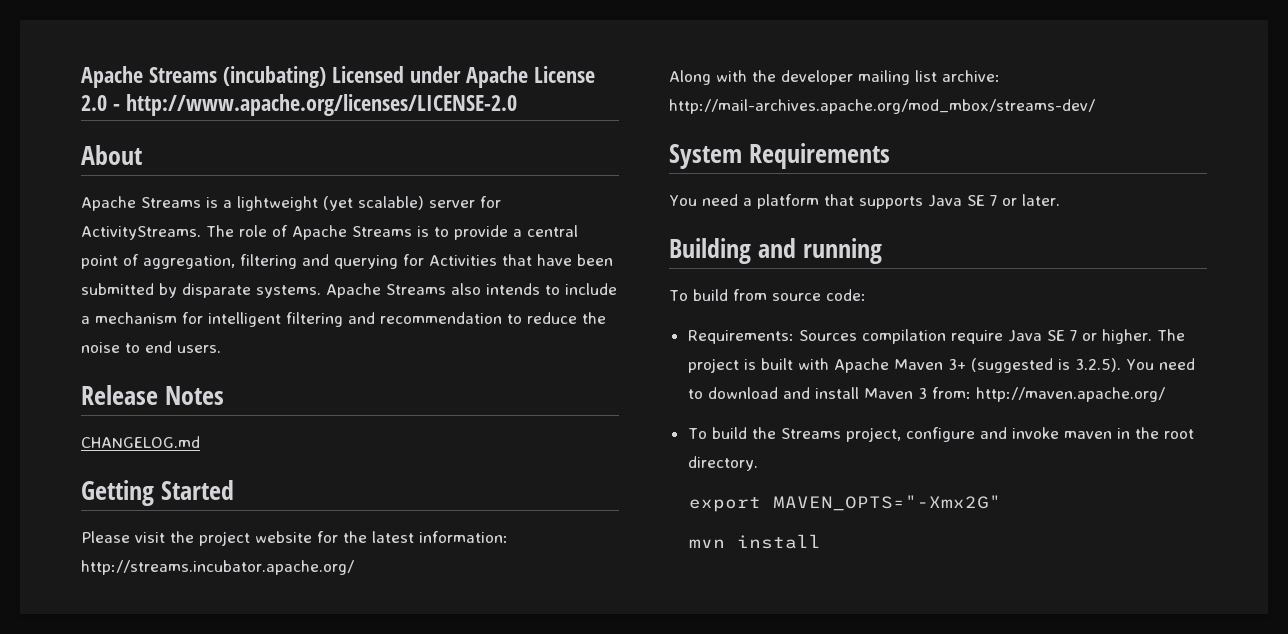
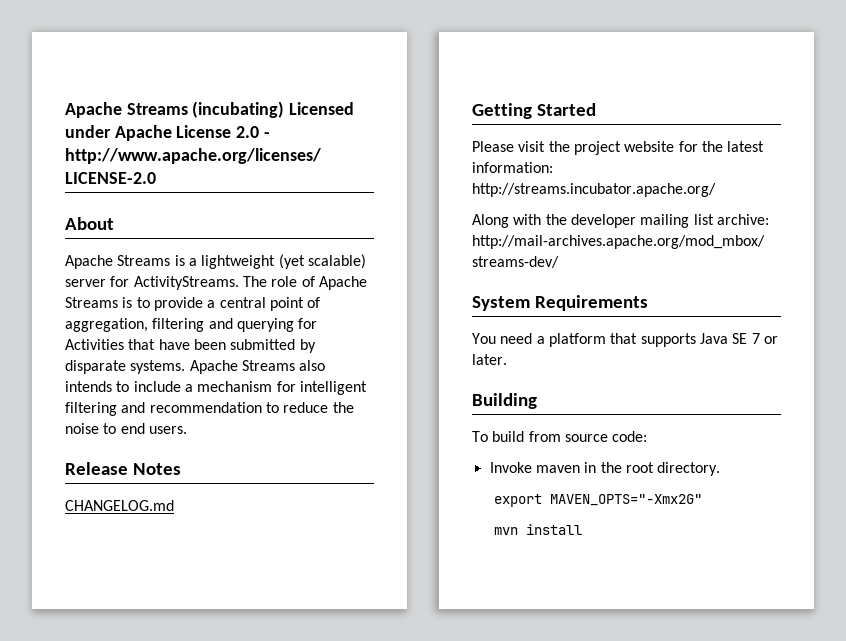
[757,238,882,264] and running -> (537, 401) none
[687,329,1185,344] [687,358,1195,373] [687,387,1165,402] [687,427,1059,442] Requirements: Sources compilation require Java SE 7 or higher. The project is built with Apache Maven 3+ (suggested is 3.2.5). You need to download and install Maven 3 from: http://maven.apache.org/ // To build the Streams project, configure and invoke -> [489,462,532,473] Invoke

